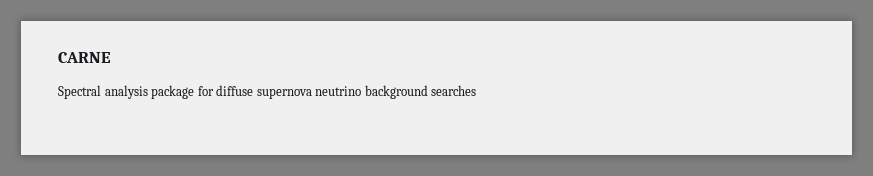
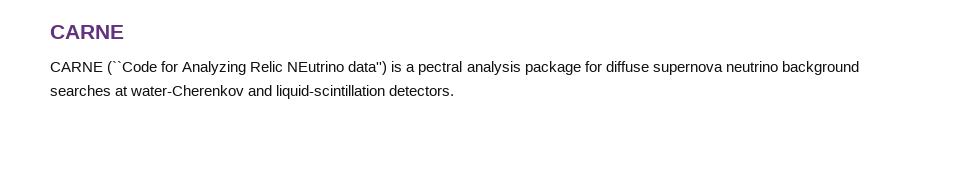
[58,85,101,99] Spectral -> [50,61,463,75] CARNE (``Code for Analyzing Relic NEutrino data'') is a pectral
(477, 90) none -> [115,85,455,99] at water-Cherenkov and liquid-scintillation detectors.

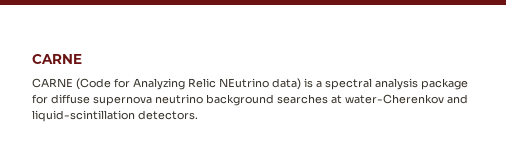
[107,61,158,75] (``Code -> [76,78,111,90] (Code
[348,61,388,75] data'') -> [272,78,301,90] data)
[418,61,463,75] pectral -> [325,78,372,90] spectral

